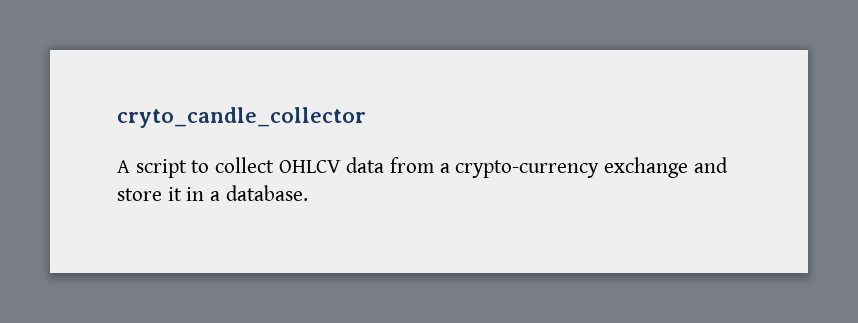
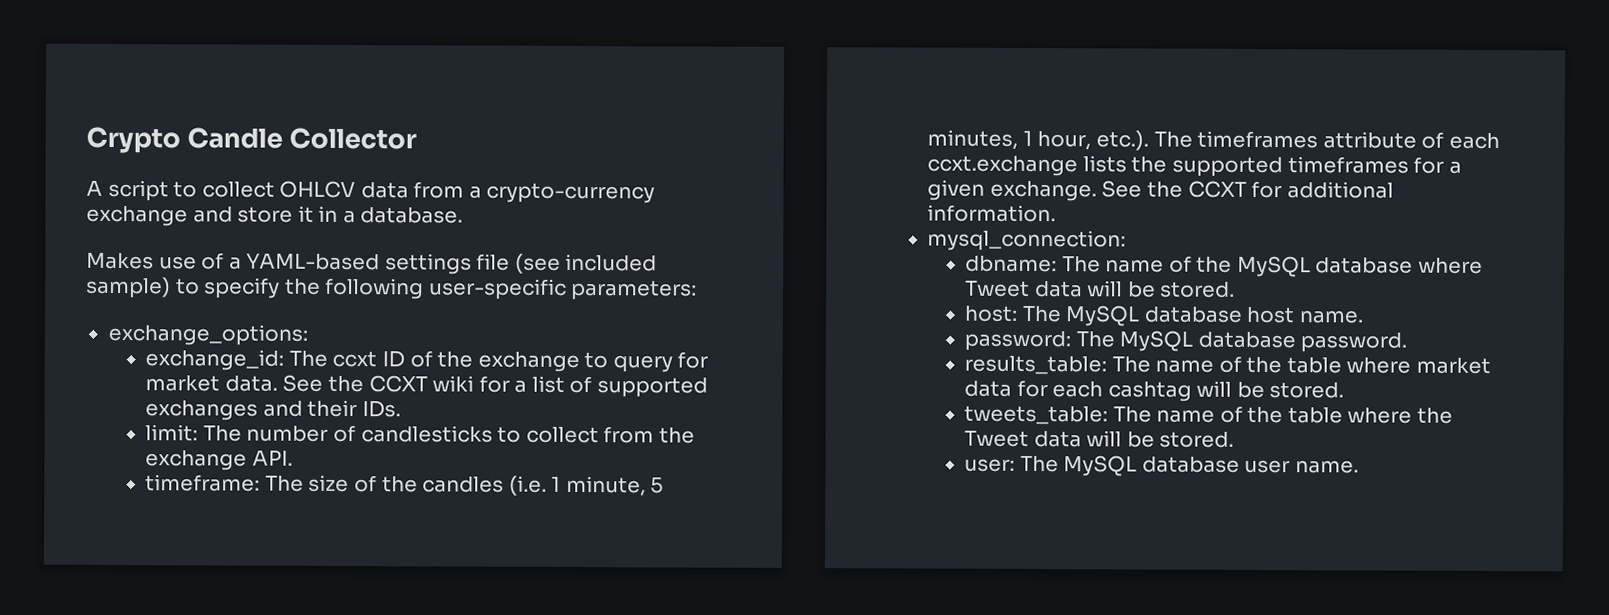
[117,107,366,128] cryto_candle_collector -> [86,126,418,154] Crypto Candle Collector
(308, 193) none -> [86,252,658,275] [86,276,698,301] [107,323,308,346] [145,349,709,373] [145,374,708,398] [145,399,401,421] [145,424,695,444] [145,449,293,471] [145,474,665,497] [927,129,1500,151] [927,155,1462,178] [927,179,1394,202] [927,204,1057,223] [927,229,1127,252] [965,255,1483,278] [965,280,1236,298] [964,305,1363,327] [964,330,1408,353] [964,355,1491,375] [964,379,1345,402] [964,405,1453,425] [964,430,1235,448] [964,455,1359,477] // Makes use of a YAML-based settings file (see included sample) to specify the following user-specific parameters: // exchange_options: // exchange_id: The ccxt ID of the exchange to query for market data. See the CCXT wiki for a list of supported exchanges and their IDs. // limit: The number of candlesticks to collect from the exchange API. // timeframe: The size of the candles (i.e. 1 minute, 5 minutes, 1 hour, etc.). The timeframes attribute of each ccxt.exchange lists the supported timeframes for a given exchange. See the CCXT for additional information. // mysql_connection: // dbname: The name of the MySQL database where Tweet data will be stored. // host: The MySQL database host name. // password: The MySQL database password. // results_table: The name of the table where market data for each cashtag will be stored. // tweets_table: The name of the table where the Tweet data will be stored. // user: The MySQL database user name.

